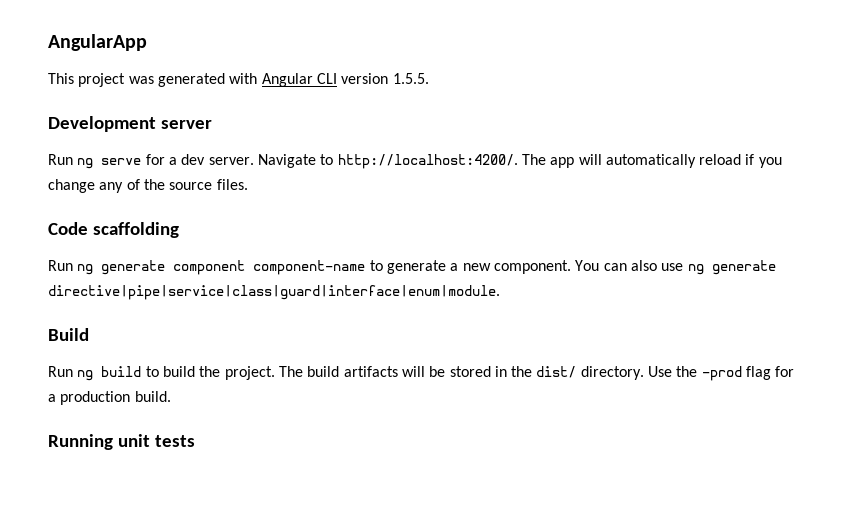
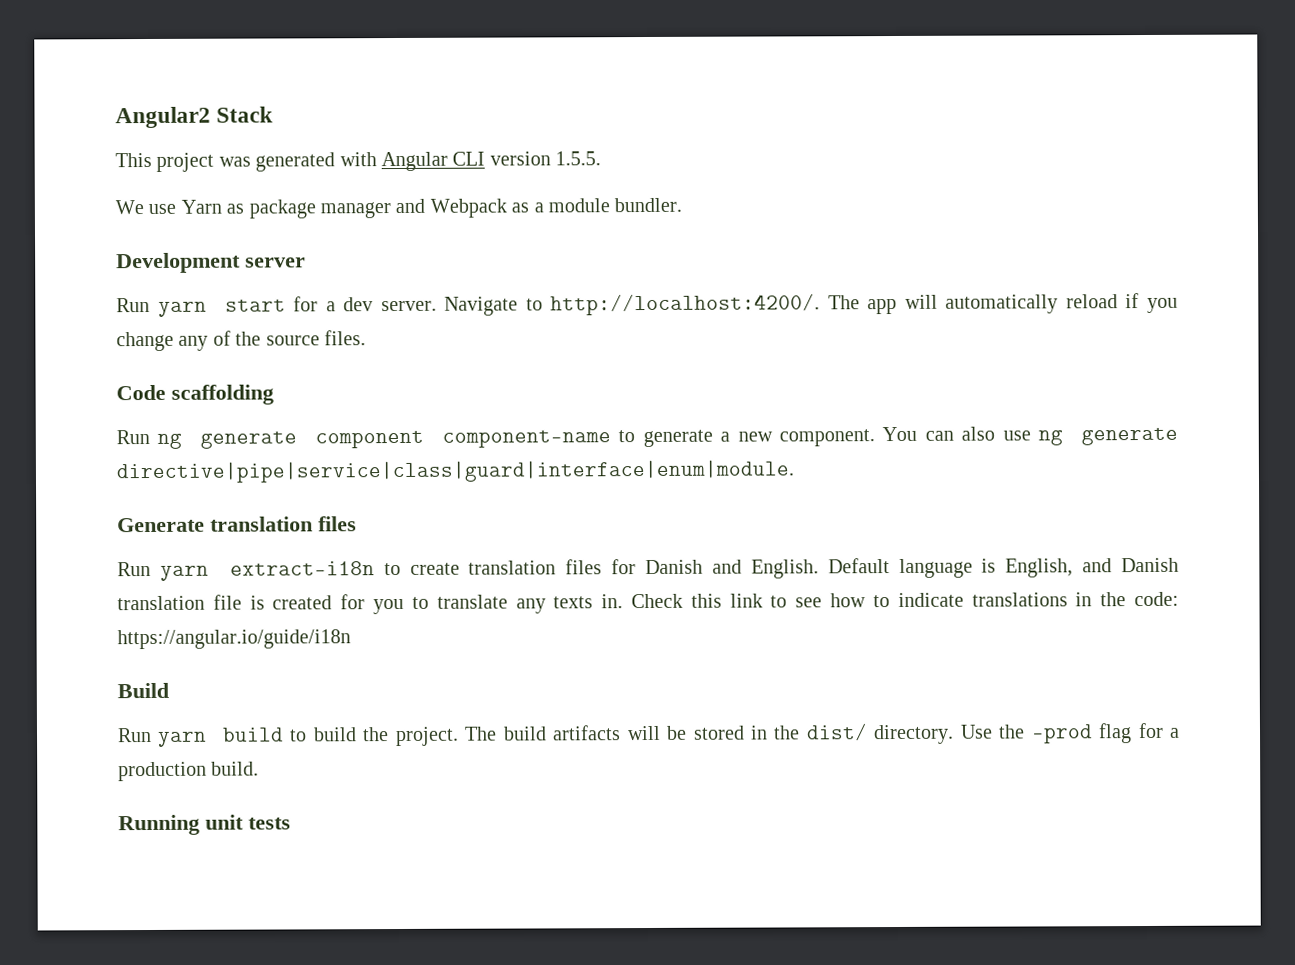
[48,34,147,51] AngularApp -> [115,106,274,129] Angular2 Stack
(429, 78) none -> [115,197,683,219] // We use Yarn as package manager and Webpack as a module bundler.
[77,158,142,169] ng serve -> [157,299,286,317] yarn start
(500, 292) none -> [117,516,357,533] [117,557,1179,581] [117,591,1180,615] [117,629,351,650] // Generate translation files // Run yarn extract-i18n to create translation files for Danish and English. Default language is English, and Danish translation file is created for you to translate any texts in. Check this link to see how to indicate translations in the code: https://angular.io/guide/i18n
[77,370,94,381] ng -> [157,731,208,747] yarn

